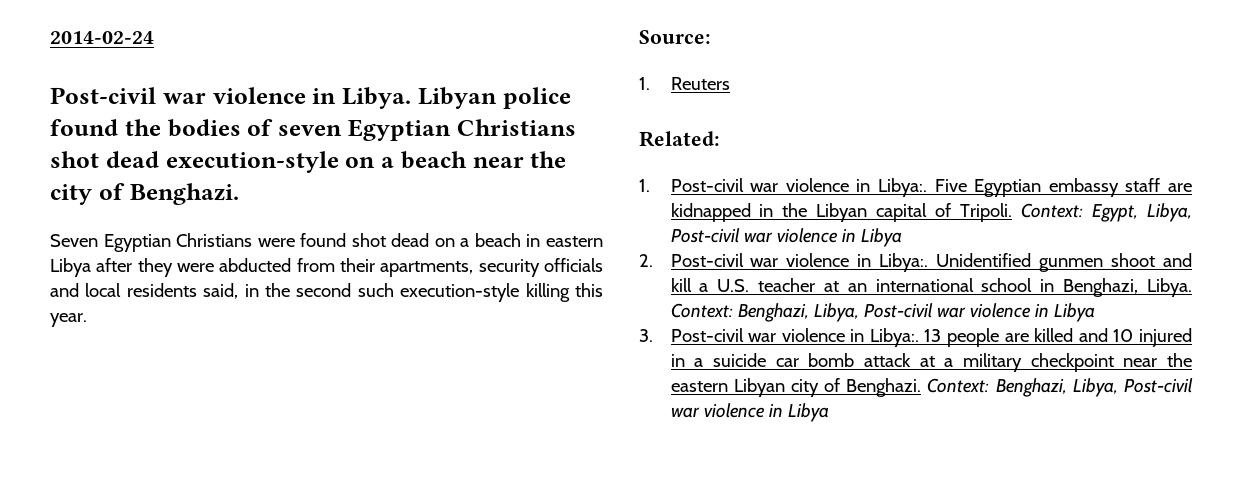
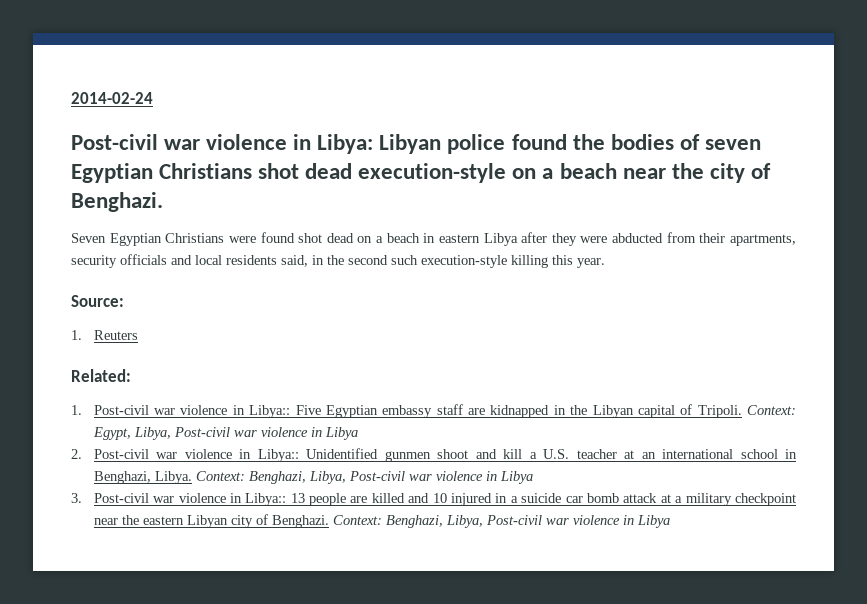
[342,87,411,109] Libya. -> [317,134,374,154] Libya:
[877,178,927,197] Libya:. -> [249,405,291,418] Libya::
[879,253,929,272] Libya:. -> [257,449,299,462] Libya::
[869,328,919,347] Libya:. -> [245,493,287,506] Libya::

